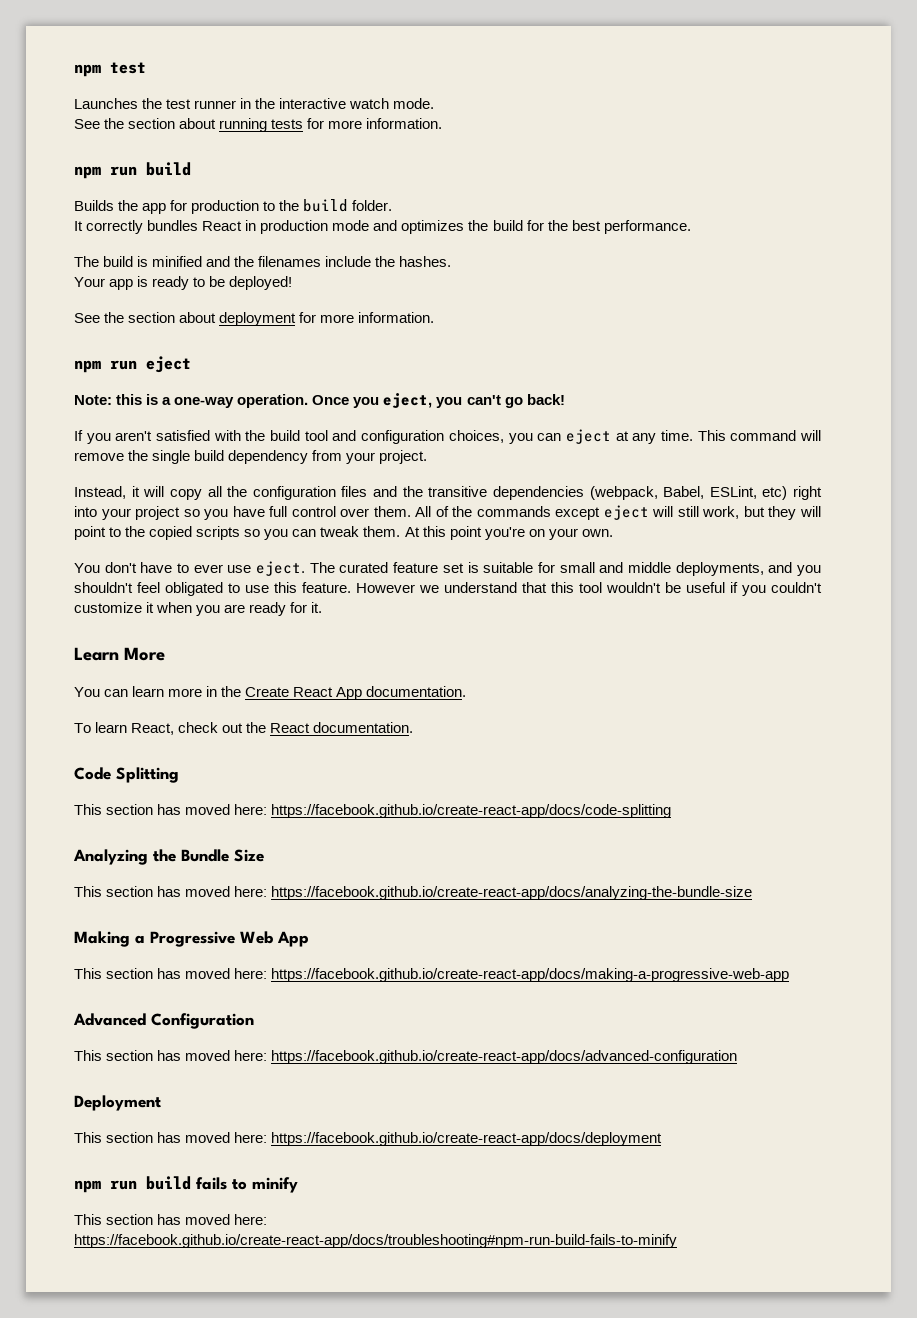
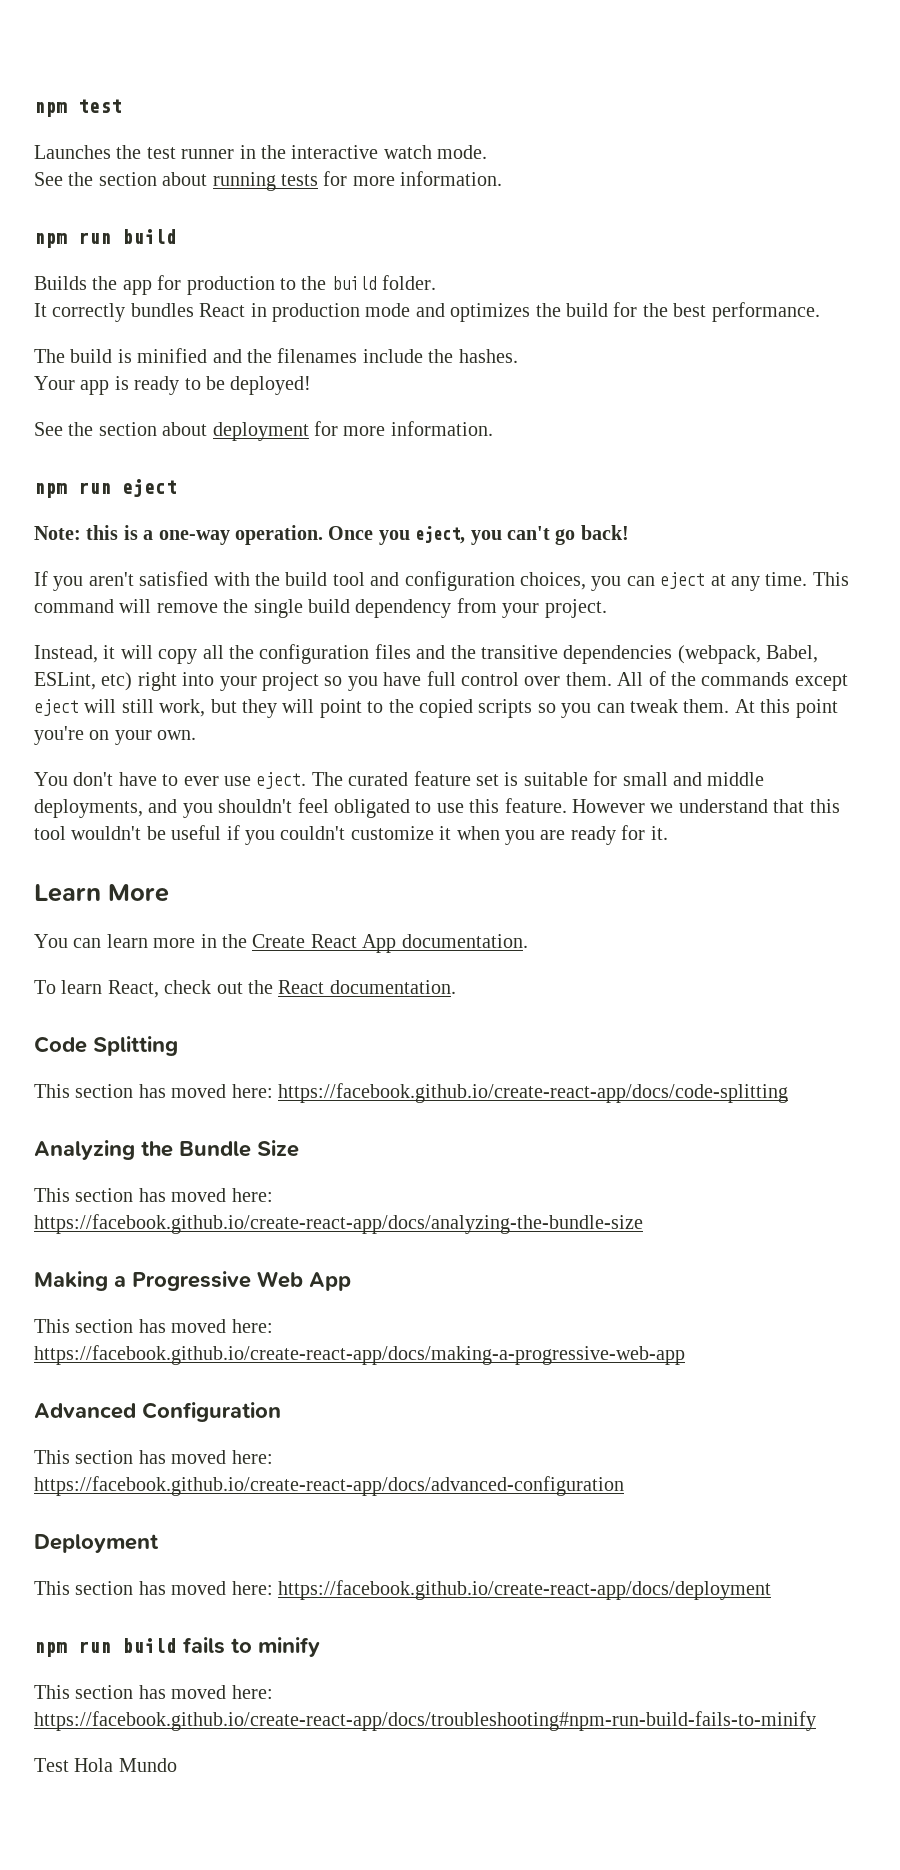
(677, 1241) none -> [34,1758,177,1772] // Test Hola Mundo

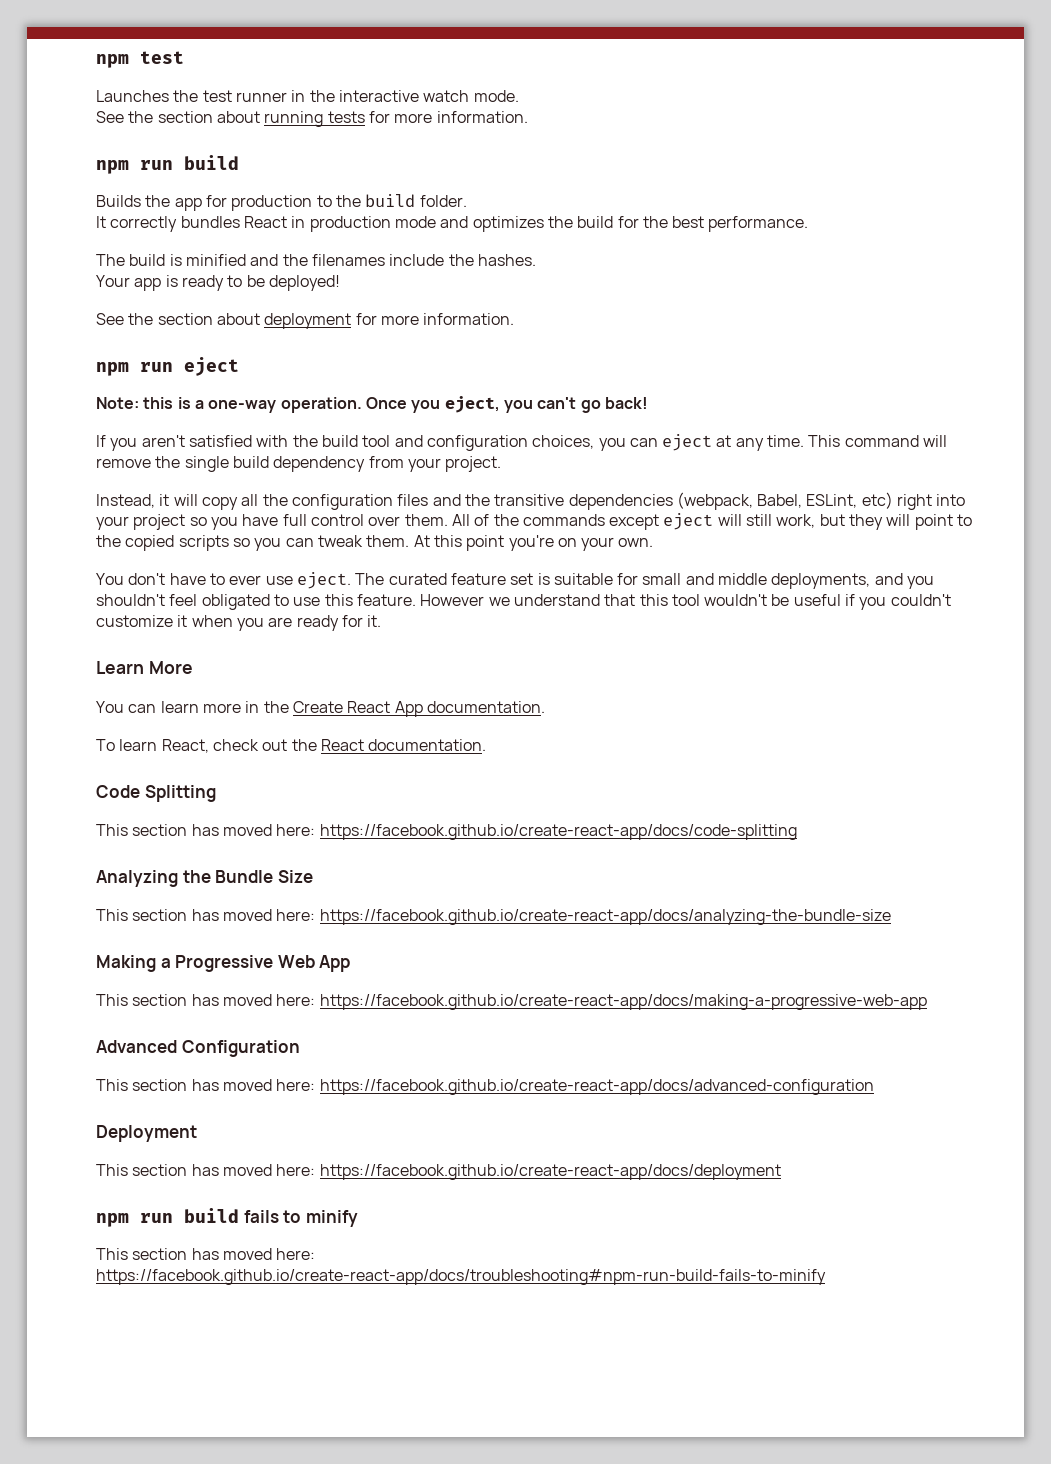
[34,1758,177,1772] // Test Hola Mundo -> (826, 1277) none

